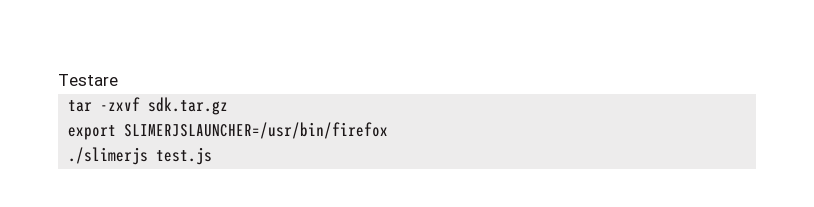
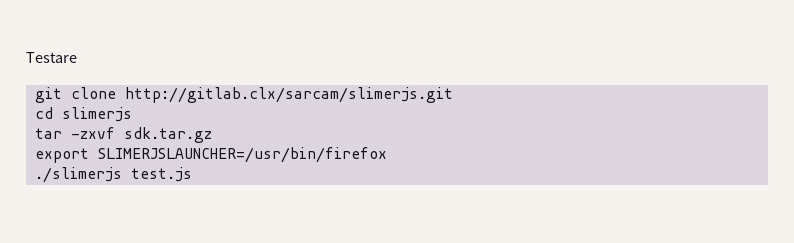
(118, 80) none -> [34,87,453,103] [34,107,132,122] // git clone http://gitlab.clx/sarcam/slimerjs.git // cd slimerjs

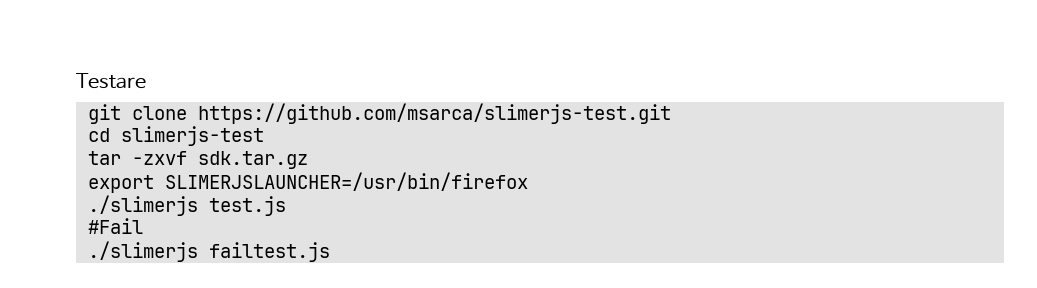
[124,87,453,103] http://gitlab.clx/sarcam/slimerjs.git -> [197,103,671,124] https://github.com/msarca/slimerjs-test.git
[61,107,132,122] slimerjs -> [120,126,264,146] slimerjs-test
(192, 174) none -> [87,218,143,234] [87,241,330,262] // #Fail // ./slimerjs failtest.js

